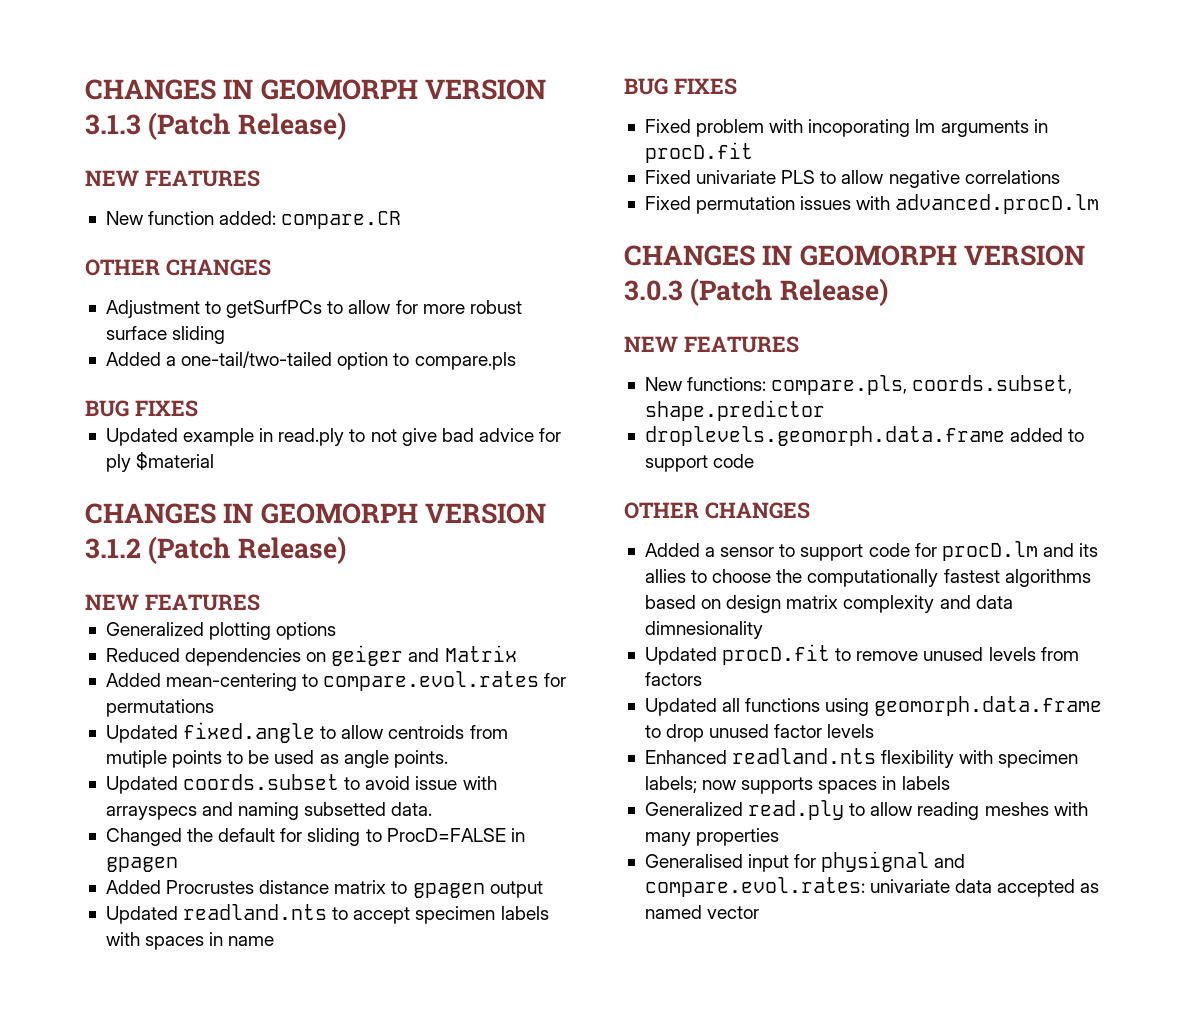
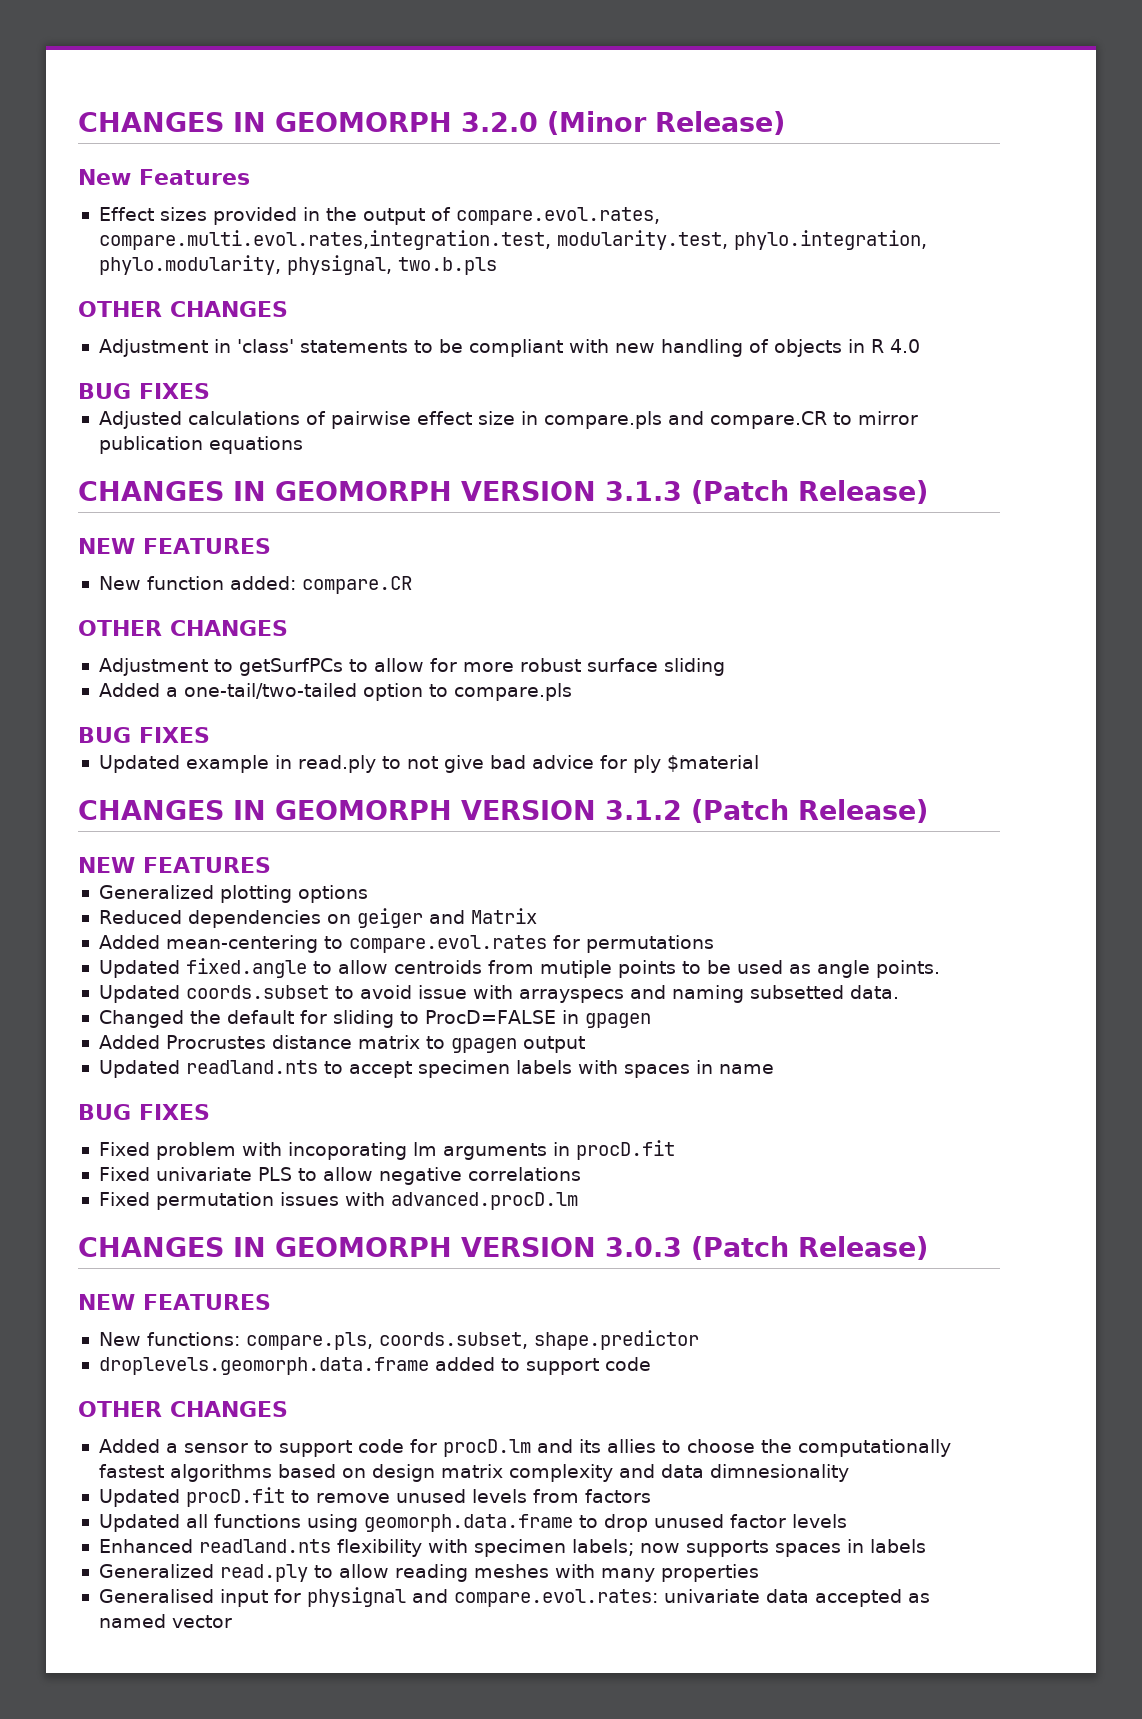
[85,79,418,100] CHANGES IN GEOMORPH -> [78,111,785,135] [78,169,250,185] [98,207,660,225] [98,230,927,250] [98,255,497,275] [78,301,288,317] [98,339,920,357] [78,383,210,399] [98,411,918,429] [98,436,303,454] [78,481,452,501] CHANGES IN GEOMORPH 3.2.0 (Minor Release) // New Features // Effect sizes provided in the output of compare.evol.rates, compare.multi.evol.rates,integration.test, modularity.test, phylo.integration, phylo.modularity, physignal, two.b.pls // OTHER CHANGES // Adjustment in 'class' statements to be compliant with new handling of objects in R 4.0 // BUG FIXES // Adjusted calculations of pairwise effect size in compare.pls and compare.CR to mirror publication equations // CHANGES IN GEOMORPH

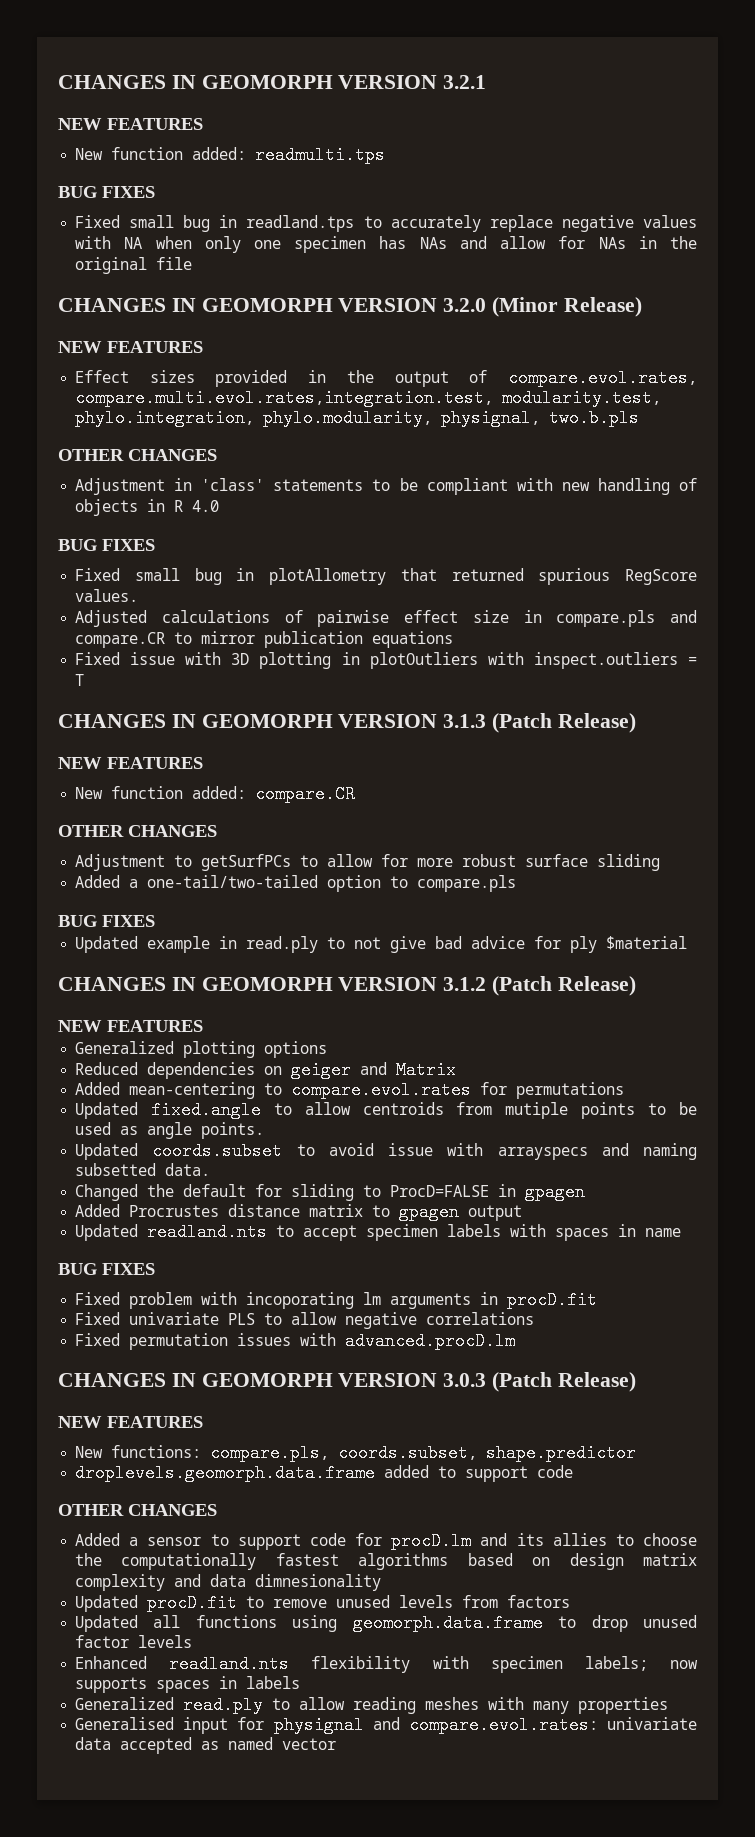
[78,112,452,132] CHANGES IN GEOMORPH -> [58,75,487,89] [58,118,203,130] [75,146,386,164] [58,186,155,198] [75,215,697,232] [75,236,697,253] [75,257,193,274] [58,298,438,312] CHANGES IN GEOMORPH VERSION 3.2.1 // NEW FEATURES // New function added: readmulti.tps // BUG FIXES // Fixed small bug in readland.tps to accurately replace negative values with NA when only one specimen has NAs and allow for NAs in the original file // CHANGES IN GEOMORPH VERSION
[78,169,250,185] New Features -> [58,341,203,353] NEW FEATURES
(210, 391) none -> [75,568,697,585] [75,589,139,602] // Fixed small bug in plotAllometry that returned spurious RegScore values.
(303, 445) none -> [75,652,697,669] [75,674,85,686] // Fixed issue with 3D plotting in plotOutliers with inspect.outliers = T

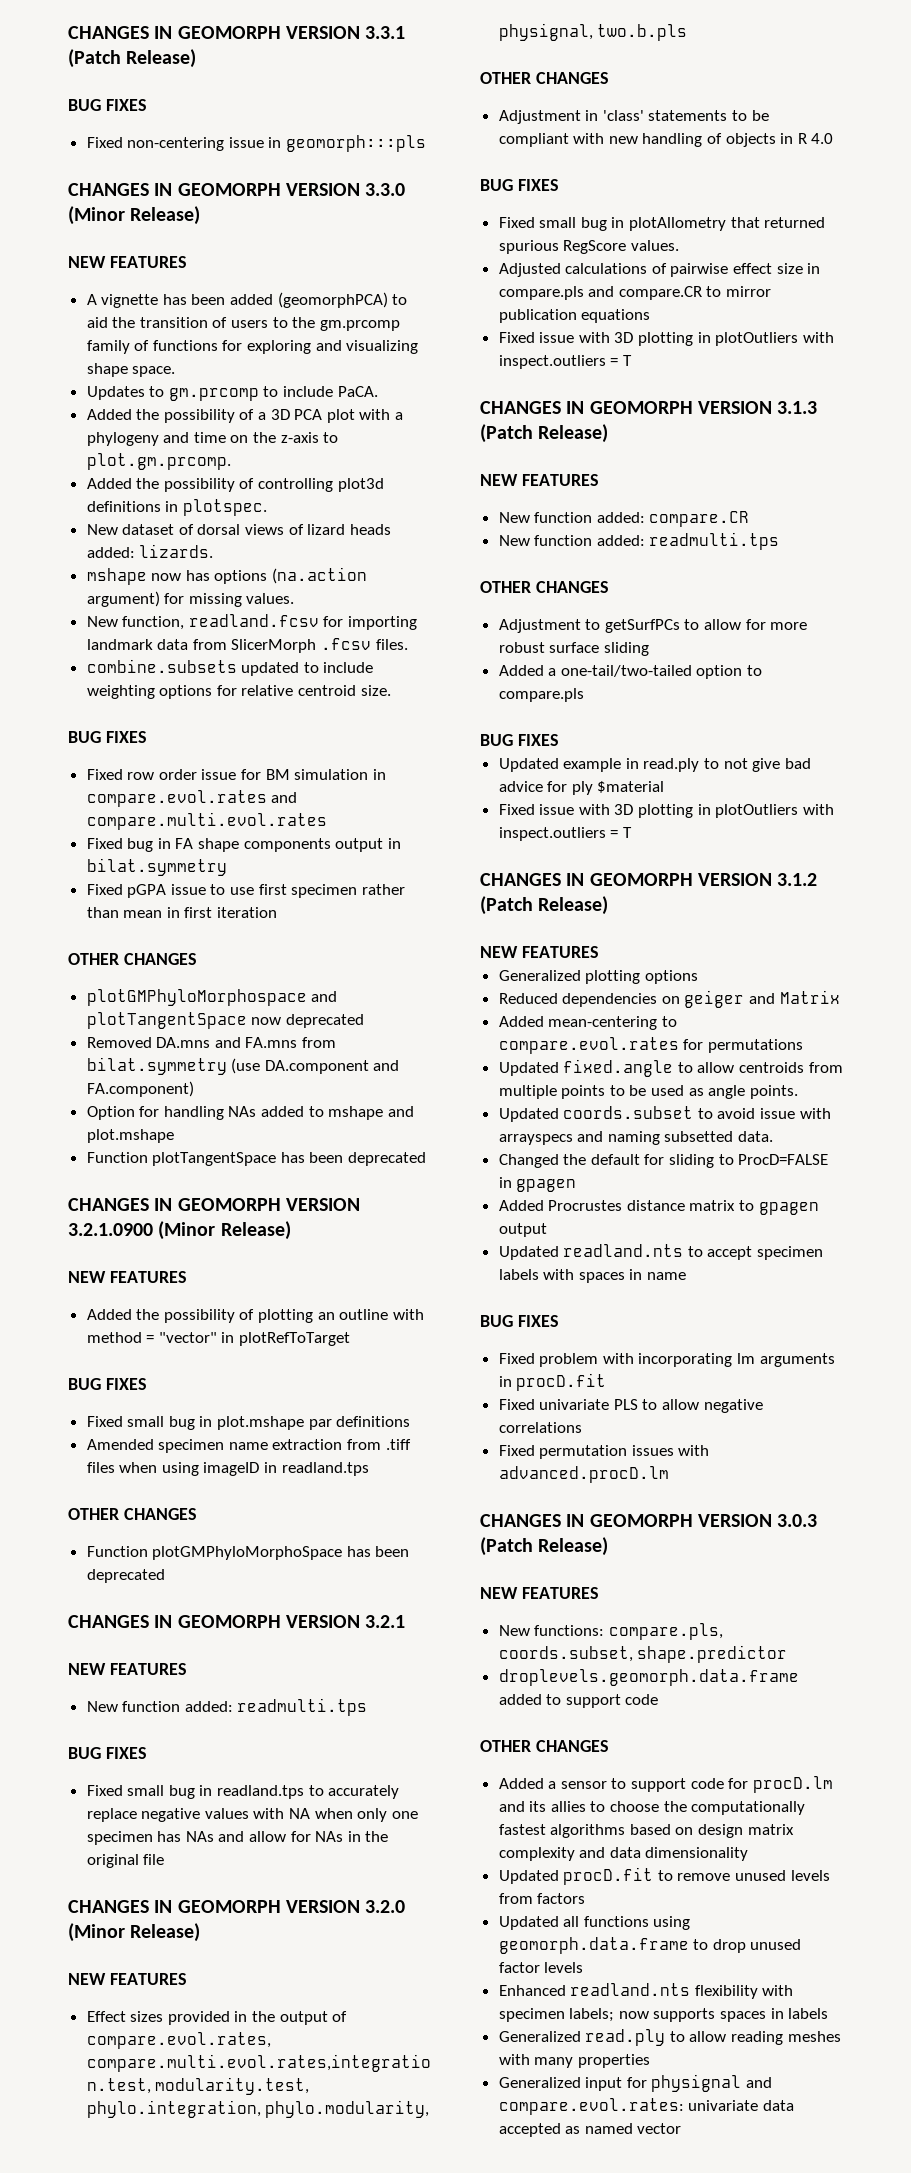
[58,75,438,89] CHANGES IN GEOMORPH VERSION -> [68,26,406,39] [68,49,197,68] [68,99,147,111] [86,135,427,152] [68,183,406,196] [68,206,201,225] [68,256,187,268] [86,292,408,308] [86,317,400,331] [86,340,419,354] [86,363,176,377] [86,386,378,401] [86,409,404,423] [86,432,339,446] [86,453,231,470] [86,478,384,492] [86,499,267,516] [86,524,391,535] [86,544,214,558] [86,567,368,585] [86,591,295,607] [86,614,418,630] [86,638,408,653] [86,659,374,676] [86,685,391,699] [68,731,147,743] [86,769,386,780] [86,790,298,807] [86,812,327,830] [86,838,401,852] [86,858,227,876] [86,884,405,898] [86,907,278,918] [68,953,197,965] [86,989,338,1006] [86,1012,364,1029] [86,1037,337,1048] [86,1057,400,1075] [86,1081,194,1097] [86,1106,414,1120] [86,1129,174,1143] [86,1152,427,1166] [68,1198,360,1211] [68,1221,291,1240] [68,1271,187,1283] [86,1309,424,1323] [86,1332,351,1346] [68,1378,147,1390] [86,1416,411,1430] [86,1439,411,1453] [86,1462,369,1476] [68,1508,197,1520] [86,1546,410,1560] [86,1569,165,1583] [68,1615,360,1628] CHANGES IN GEOMORPH VERSION 3.3.1 (Patch Release) // BUG FIXES // Fixed non-centering issue in geomorph:::pls // CHANGES IN GEOMORPH VERSION 3.3.0 (Minor Release) // NEW FEATURES // A vignette has been added (geomorphPCA) to aid the transition of users to the gm.prcomp family of functions for exploring and visualizing shape space. // Updates to gm.prcomp to include PaCA. // Added the possibility of a 3D PCA plot with a phylogeny and time on the z-axis to plot.gm.prcomp. // Added the possibility of controlling plot3d definitions in plotspec. // New dataset of dorsal views of lizard heads added: lizards. // mshape now has options (na.action argument) for missing values. // New function, readland.fcsv for importing landmark data from SlicerMorph .fcsv files. // combine.subsets updated to include weighting options for relative centroid size. // BUG FIXES // Fixed row order issue for BM simulation in compare.evol.rates and compare.multi.evol.rates // Fixed bug in FA shape components output in bilat.symmetry // Fixed pGPA issue to use first specimen rather than mean in first iteration // OTHER CHANGES // plotGMPhyloMorphospace and plotTangentSpace now deprecated // Removed DA.mns and FA.mns from bilat.symmetry (use DA.component and FA.component) // Option for handling NAs added to mshape and plot.mshape // Function plotTangentSpace has been deprecated // CHANGES IN GEOMORPH VERSION 3.2.1.0900 (Minor Release) // NEW FEATURES // Added the possibility of plotting an outline with method = "vector" in plotRefToTarget // BUG FIXES // Fixed small bug in plot.mshape par definitions // Amended specimen name extraction from .tiff files when using imageID in readland.tps // OTHER CHANGES // Function plotGMPhyloMorphoSpace has been deprecated // CHANGES IN GEOMORPH VERSION
(356, 794) none -> [498,532,780,550] // New function added: readmulti.tps
(688, 943) none -> [498,804,834,818] [498,827,632,841] // Fixed issue with 3D plotting in plotOutliers with inspect.outliers = T
[505,1102,569,1119] mutiple -> [498,1085,557,1099] multiple
[246,1292,355,1309] incoporating -> [638,1353,733,1367] incorporating
[255,1574,382,1591] dimnesionality -> [645,1847,749,1861] dimensionality
[75,1717,175,1730] Generalised -> [498,2077,581,2088] Generalized

